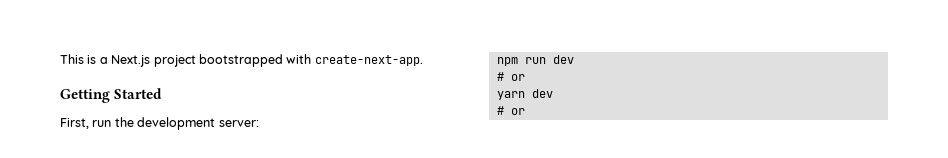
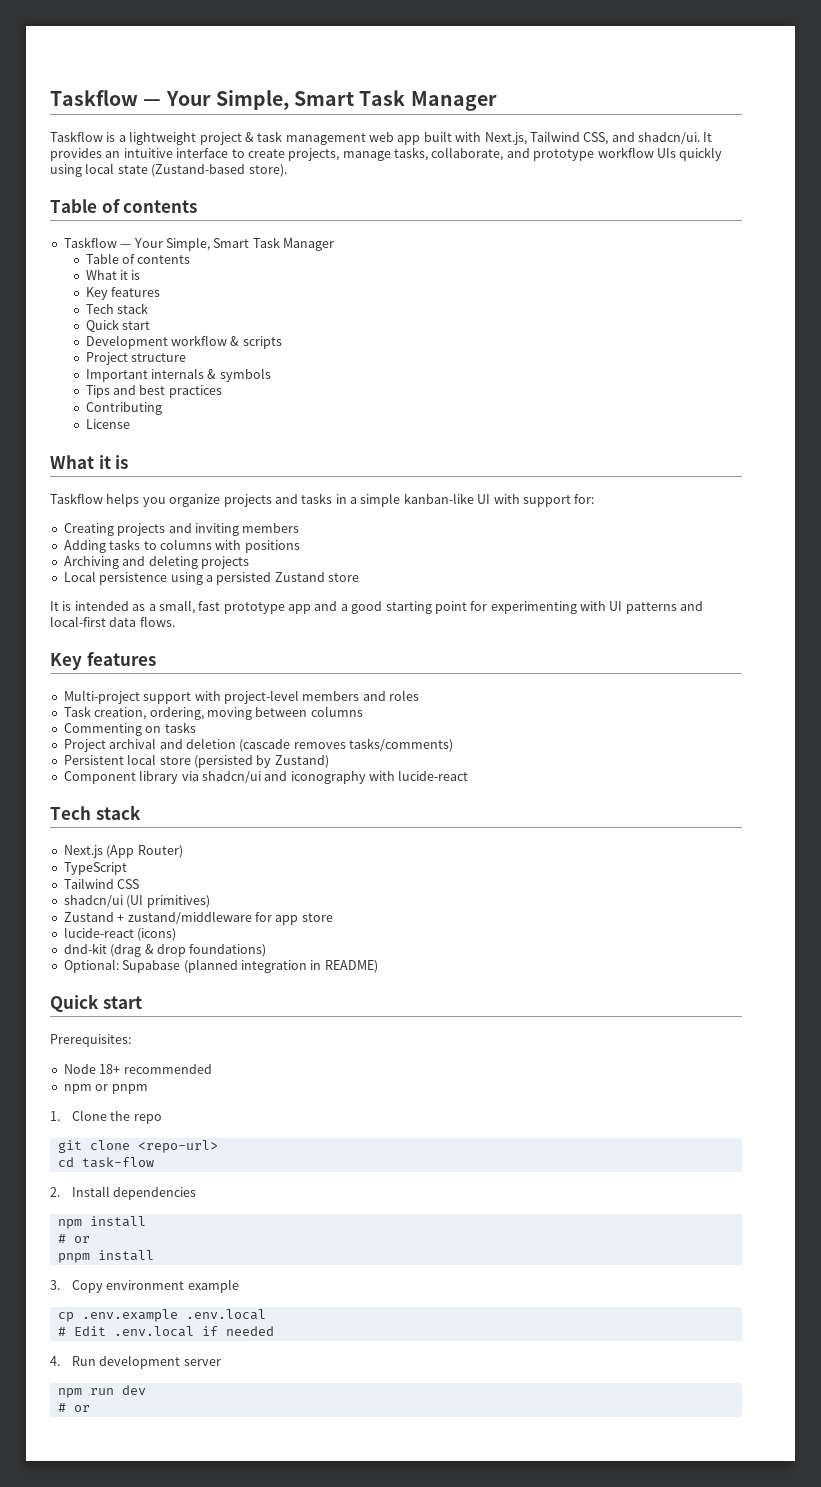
[60,54,423,67] [60,88,163,103] [60,117,259,130] This is a Next.js project bootstrapped with create-next-app. // Getting Started // First, run the development server: -> [50,90,497,111] [50,131,713,145] [50,147,723,161] [50,163,287,177] [50,199,198,213] [63,237,334,251] [85,253,191,264] [85,270,141,280] [85,287,160,300] [85,303,148,314] [85,319,150,332] [85,335,282,349] [85,352,186,365] [85,368,271,382] [85,385,222,398] [85,402,162,415] [85,419,130,429] [50,455,129,469] [50,493,595,507] [63,523,300,536] [63,539,300,553] [63,555,249,569] [63,571,359,585] [50,600,704,614] [50,616,175,627] [50,652,156,670] [63,690,419,704] [63,706,363,720] [63,722,196,736] [63,738,453,752] [63,754,329,768] [63,770,469,784] [50,805,141,820] [63,845,183,858] [63,862,127,875] [63,878,140,889] [63,895,210,908] [63,911,333,925] [63,927,177,941] [63,943,267,957] [63,959,378,973] [50,994,142,1013] [50,1034,131,1047] [63,1064,212,1074] [63,1084,148,1094] [50,1110,162,1124] [57,1140,218,1153] [57,1157,154,1168] [50,1186,197,1200] [57,1216,146,1229] [57,1234,90,1243] [57,1250,154,1263] [50,1279,239,1293] [57,1309,266,1322] [57,1326,274,1337] [50,1355,221,1369] Taskflow — Your Simple, Smart Task Manager // Taskflow is a lightweight project & task management web app built with Next.js, Tailwind CSS, and shadcn/ui. It provides an intuitive interface to create projects, manage tasks, collaborate, and prototype workflow UIs quickly using local state (Zustand-based store). // Table of contents // Taskflow — Your Simple, Smart Task Manager // Table of contents // What it is // Key features // Tech stack // Quick start // Development workflow & scripts // Project structure // Important internals & symbols // Tips and best practices // Contributing // License // What it is // Taskflow helps you organize projects and tasks in a simple kanban-like UI with support for: // Creating projects and inviting members // Adding tasks to columns with positions // Archiving and deleting projects // Local persistence using a persisted Zustand store // It is intended as a small, fast prototype app and a good starting point for experimenting with UI patterns and local-first data flows. // Key features // Multi-project support with project-level members and roles // Task creation, ordering, moving between columns // Commenting on tasks // Project archival and deletion (cascade removes tasks/comments) // Persistent local store (persisted by Zustand) // Component library via shadcn/ui and iconography with lucide-react // Tech stack // Next.js (App Router) // TypeScript // Tailwind CSS // shadcn/ui (UI primitives) // Zustand + zustand/middleware for app store // lucide-react (icons) // dnd-kit (drag & drop foundations) // Optional: Supabase (planned integration in README) // Quick start // Prerequisites: // Node 18+ recommended // npm or pnpm // 1. Clone the repo // git clone <repo-url> // cd task-flow // 2. Install dependencies // npm install // # or // pnpm install // 3. Copy environment example // cp .env.example .env.local // # Edit .env.local if needed // 4. Run development server
[496,89,553,100] [496,106,525,115] // yarn dev // # or -> (90, 1408) none

